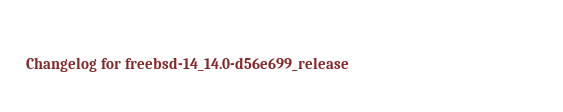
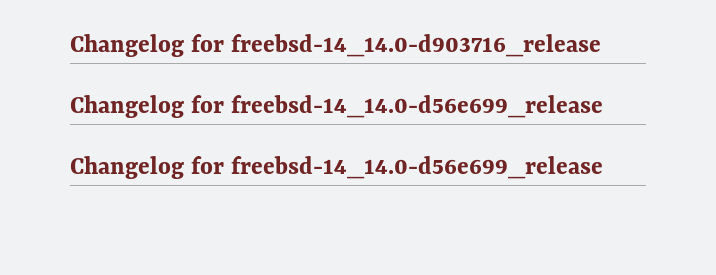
[26,57,122,72] Changelog for -> [70,34,602,57] [70,95,604,118] [70,156,225,179] Changelog for freebsd-14_14.0-d903716_release // Changelog for freebsd-14_14.0-d56e699_release // Changelog for

